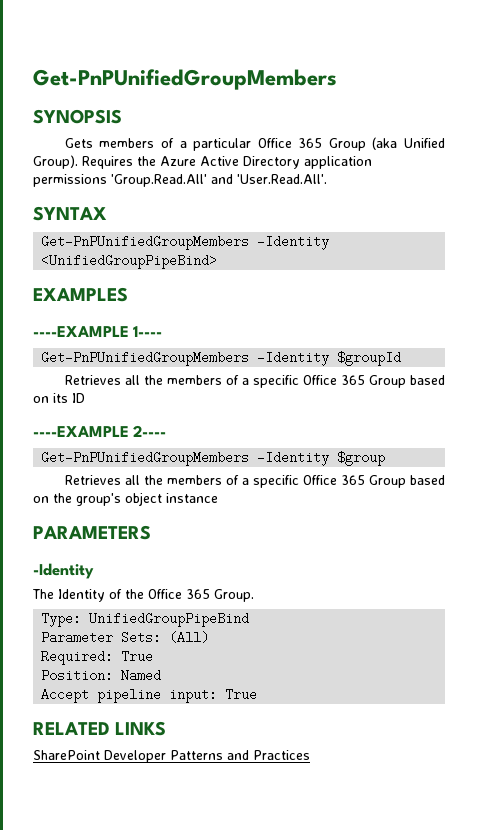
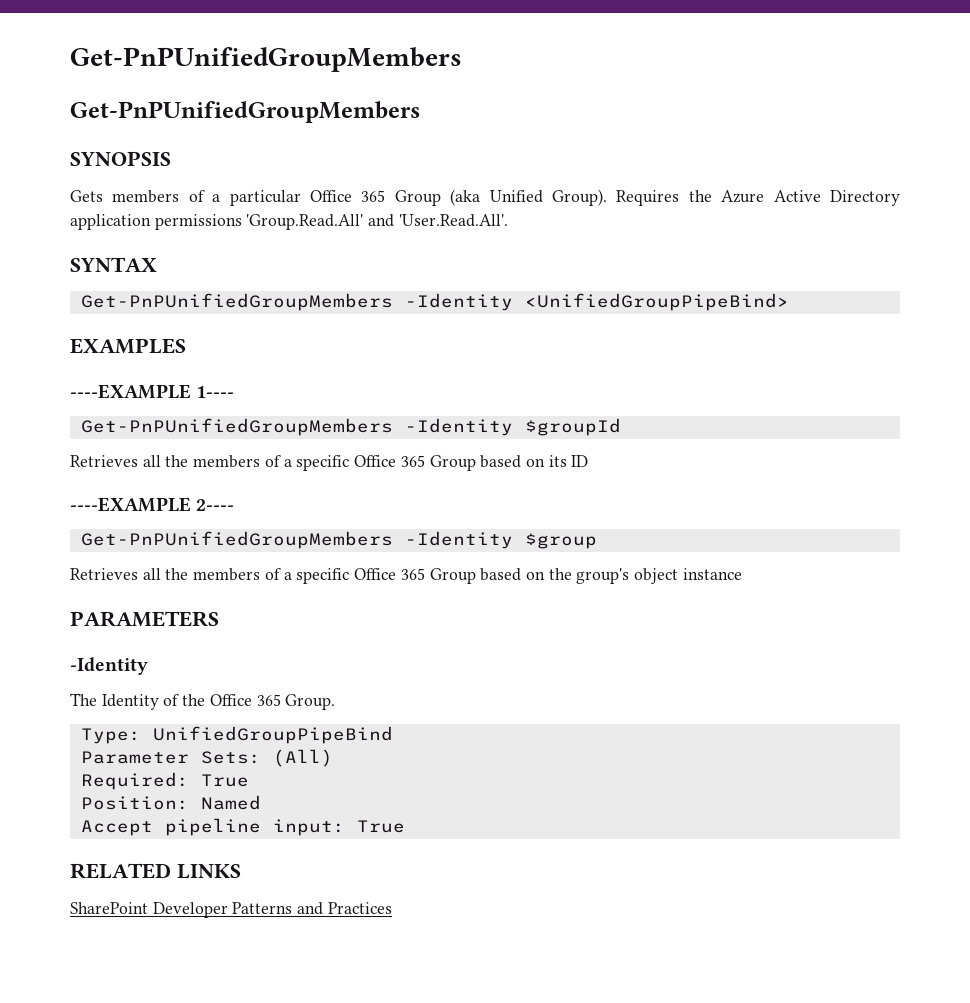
[33,69,337,90] Get-PnPUnifiedGroupMembers -> [70,47,462,72] [70,101,420,123] Get-PnPUnifiedGroupMembers // Get-PnPUnifiedGroupMembers

